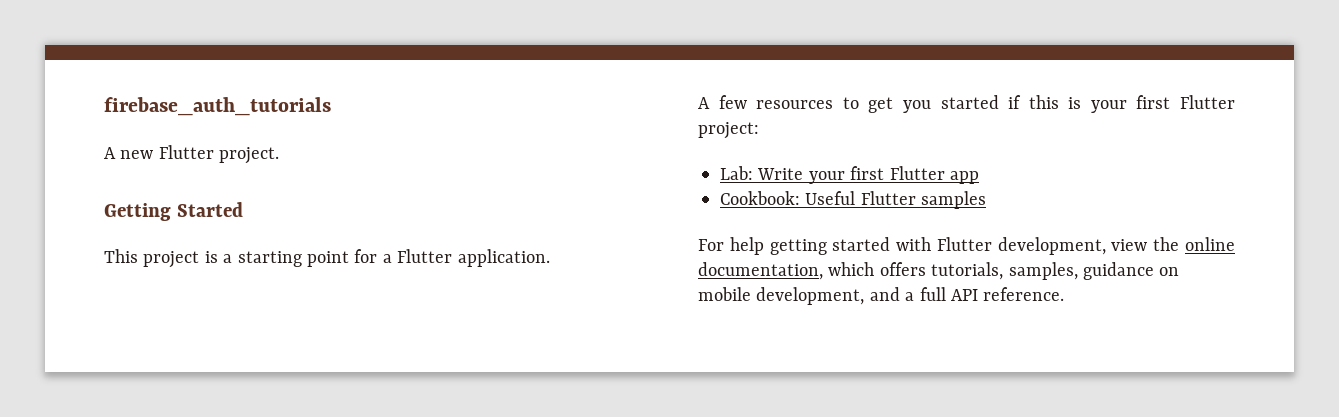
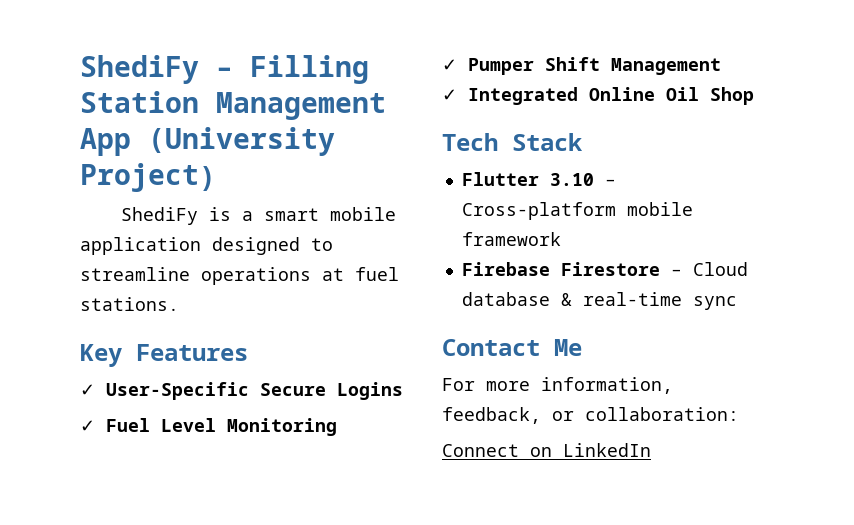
[104,97,331,116] [104,145,280,164] [104,202,243,221] [104,249,550,268] [698,95,1235,113] [698,122,759,139] [720,166,979,184] [720,191,987,209] [698,237,1235,255] [698,262,1180,280] [698,287,1065,305] firebase_auth_tutorials // A new Flutter project. // Getting Started // This project is a starting point for a Flutter application. // A few resources to get you started if this is your first Flutter project: // Lab: Write your first Flutter app // Cookbook: Useful Flutter samples // For help getting started with Flutter development, view the online documentation, which offers tutorials, samples, guidance on mobile development, and a full API reference. -> [80,55,369,84] [80,91,386,120] [80,127,335,156] [80,163,216,192] [121,207,397,225] [80,237,333,255] [80,267,399,285] [80,297,179,311] [80,344,248,367] [80,382,403,400] [80,418,337,436] [442,57,721,75] [442,87,754,105] [442,133,583,151] [461,172,616,186] [461,202,693,220] [461,232,561,246] [461,262,748,276] [461,292,737,310] [442,339,582,356] [442,377,673,394] [442,407,739,424] [442,443,651,457] ShediFy – Filling Station Management App (University Project) // ShediFy is a smart mobile application designed to streamline operations at fuel stations. // Key Features // ✓ User-Specific Secure Logins // ✓ Fuel Level Monitoring // ✓ Pumper Shift Management // ✓ Integrated Online Oil Shop // Tech Stack // Flutter 3.10 – Cross-platform mobile framework // Firebase Firestore – Cloud database & real-time sync // Contact Me // For more information, feedback, or collaboration: // Connect on LinkedIn

